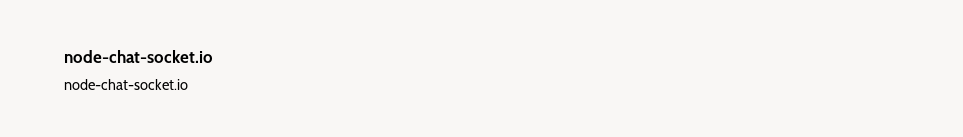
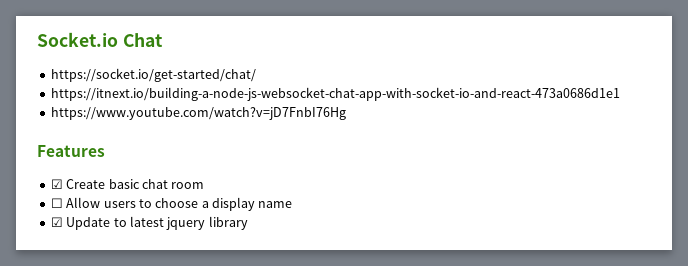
[64,50,213,63] [64,79,188,90] node-chat-socket.io // node-chat-socket.io -> [37,32,163,47] [50,68,256,82] [50,87,620,101] [50,107,346,120] [37,145,105,157] [50,179,205,189] [50,197,293,211] [50,216,248,230] Socket.io Chat // https://socket.io/get-started/chat/ // https://itnext.io/building-a-node-js-websocket-chat-app-with-socket-io-and-react-473a0686d1e1 // https://www.youtube.com/watch?v=jD7FnbI76Hg // Features // ☑ Create basic chat room // ☐ Allow users to choose a display name // ☑ Update to latest jquery library

